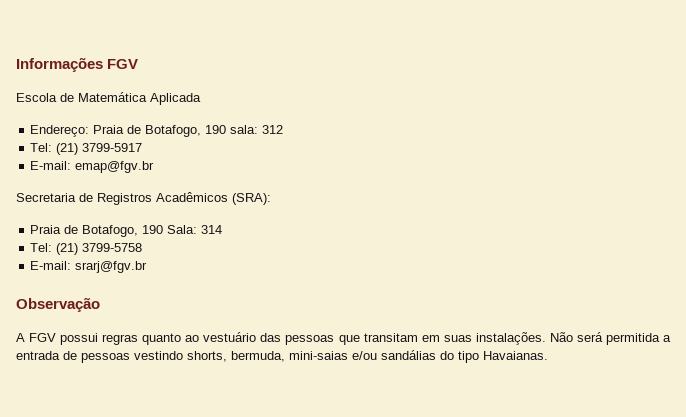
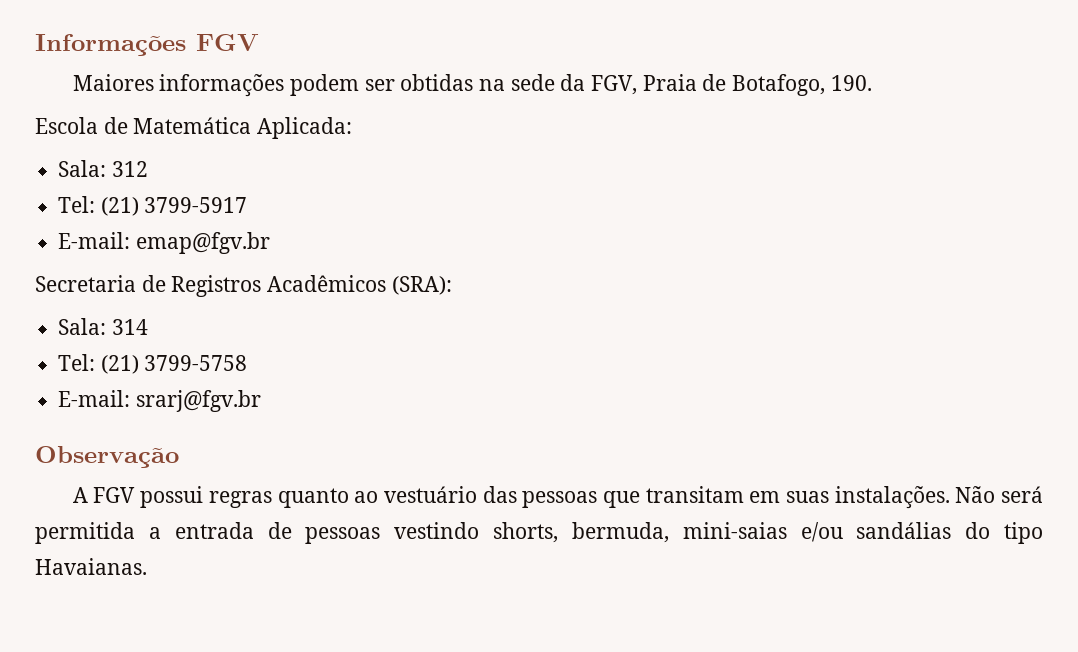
[16,92,201,105] [30,125,259,137] Escola de Matemática Aplicada // Endereço: Praia de Botafogo, 190 sala: -> [72,74,872,97] [35,117,353,139] [58,160,107,177] Maiores informações podem ser obtidas na sede da FGV, Praia de Botafogo, 190. // Escola de Matemática Aplicada: // Sala:
[30,225,164,237] Praia de Botafogo, 190 -> (452, 285) none

